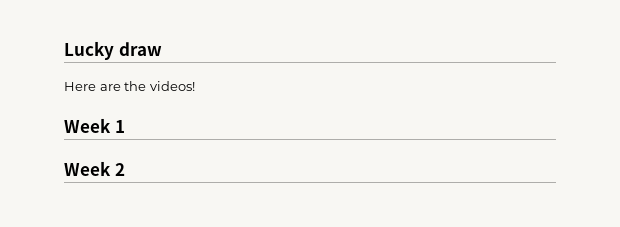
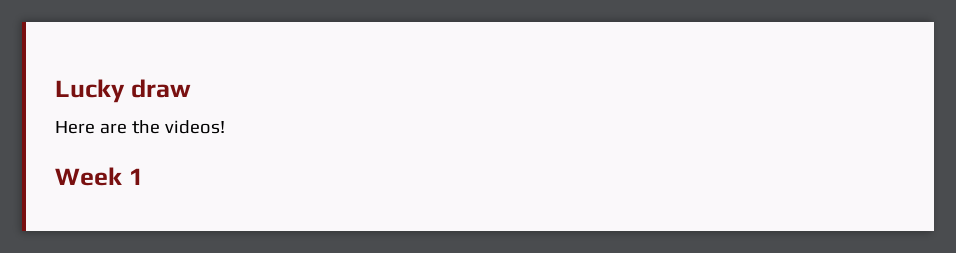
[64,161,125,176] // Week 2 -> (144, 176) none

